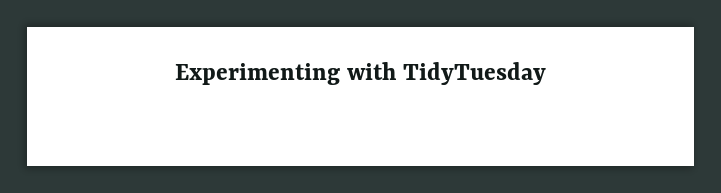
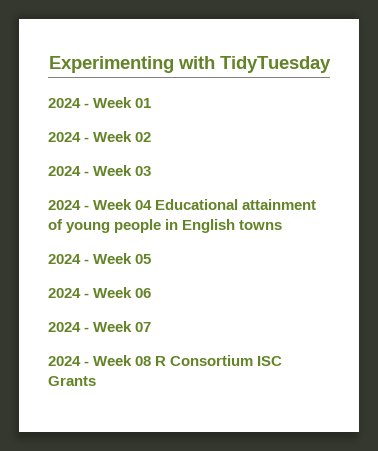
(547, 73) none -> [48,97,152,108] [48,131,152,142] [48,165,152,176] [48,199,317,210] [48,219,283,233] [48,253,152,264] [48,287,152,298] [48,321,152,332] [48,355,283,366] [48,376,96,386] // 2024 - Week 01 // 2024 - Week 02 // 2024 - Week 03 // 2024 - Week 04 Educational attainment of young people in English towns // 2024 - Week 05 // 2024 - Week 06 // 2024 - Week 07 // 2024 - Week 08 R Consortium ISC Grants

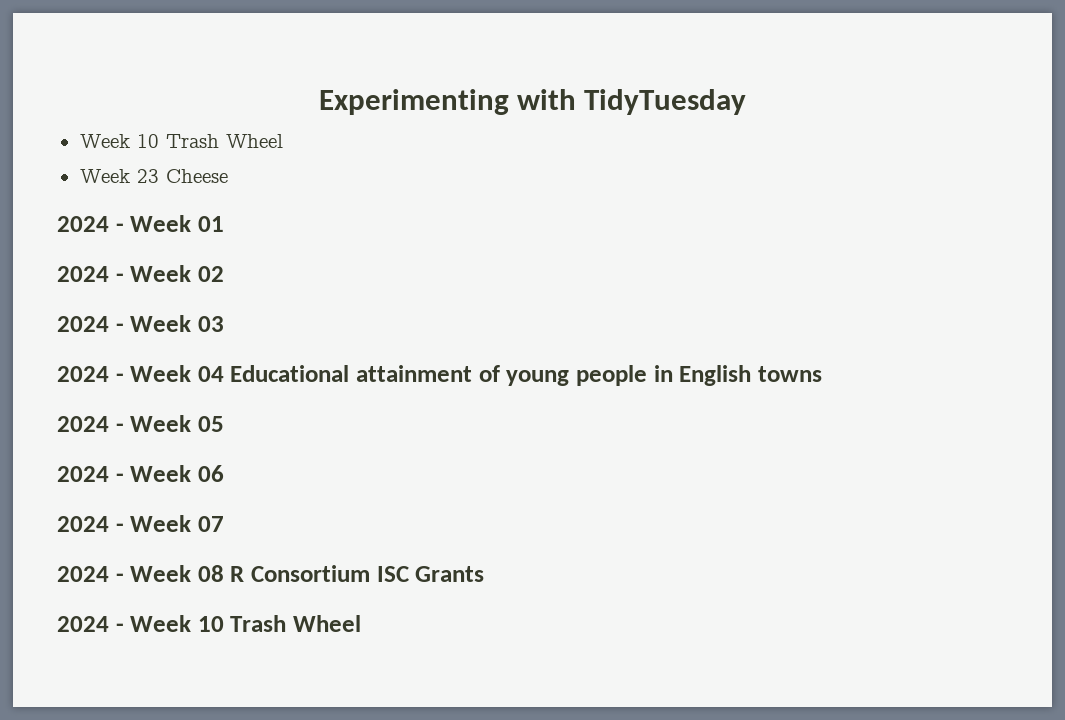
(331, 64) none -> [79,134,283,148] [79,169,228,183] // Week 10 Trash Wheel // Week 23 Cheese
(96, 381) none -> [57,615,362,632] // 2024 - Week 10 Trash Wheel

